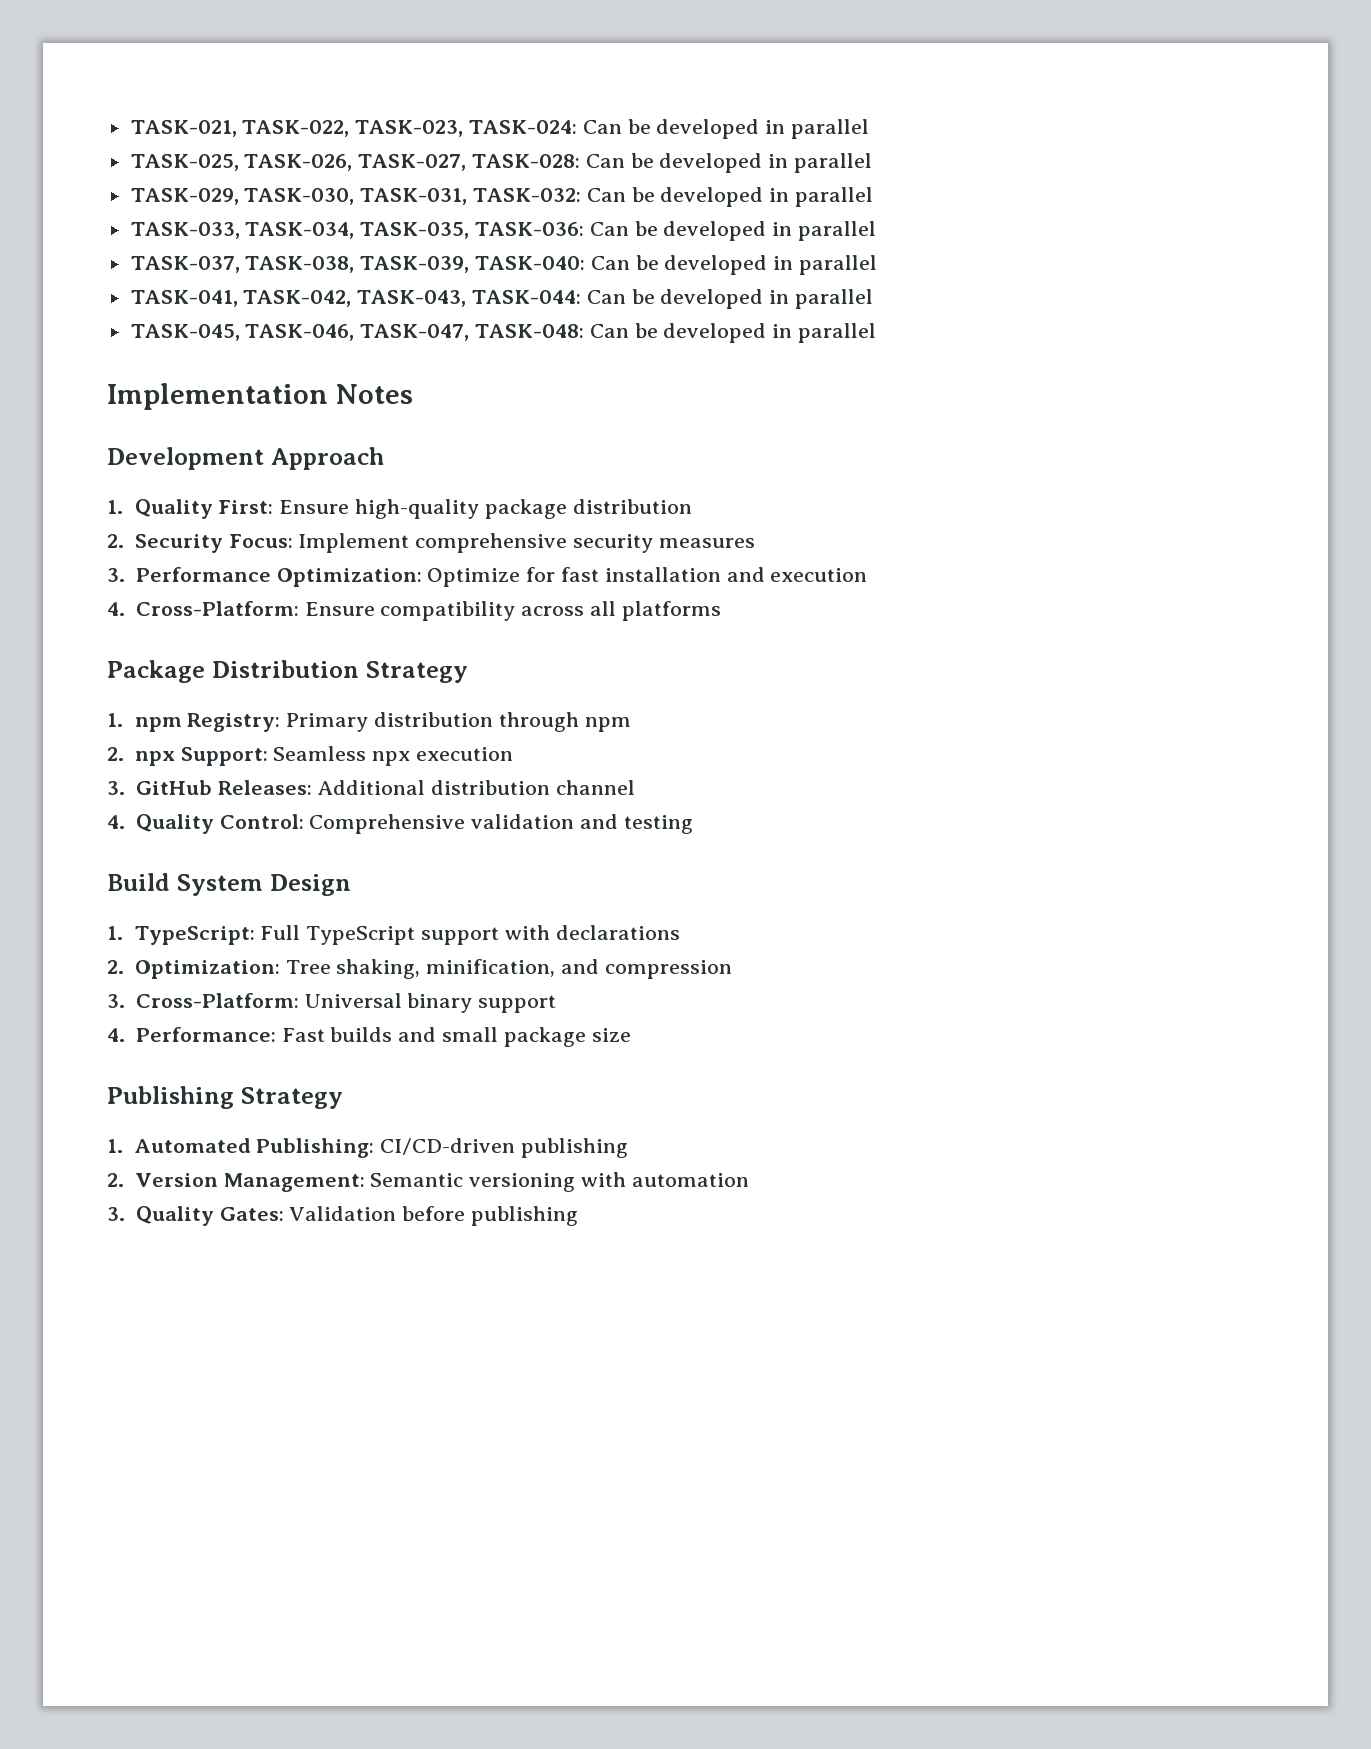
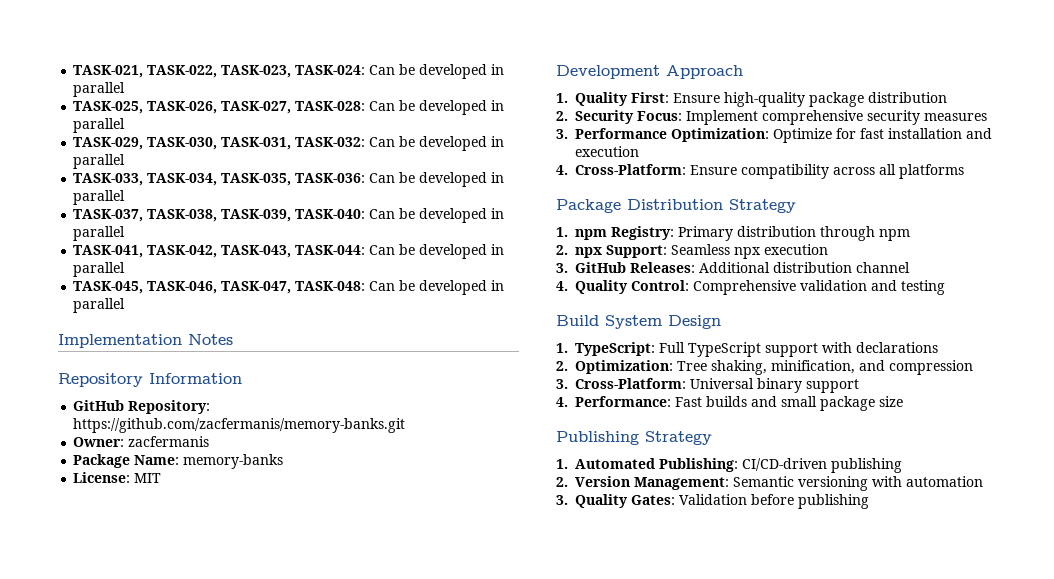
(413, 394) none -> [58,373,242,387] [73,400,211,414] [73,418,406,433] [73,436,210,447] [73,454,284,469] [73,472,162,483] // Repository Information // GitHub Repository: https://github.com/zacfermanis/memory-banks.git // Owner: zacfermanis // Package Name: memory-banks // License: MIT

